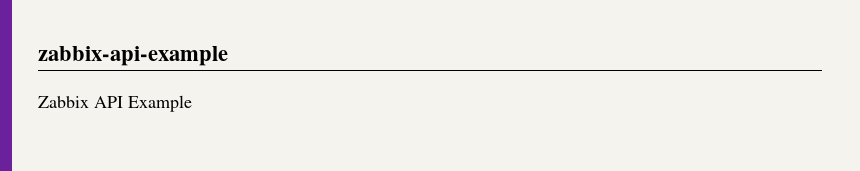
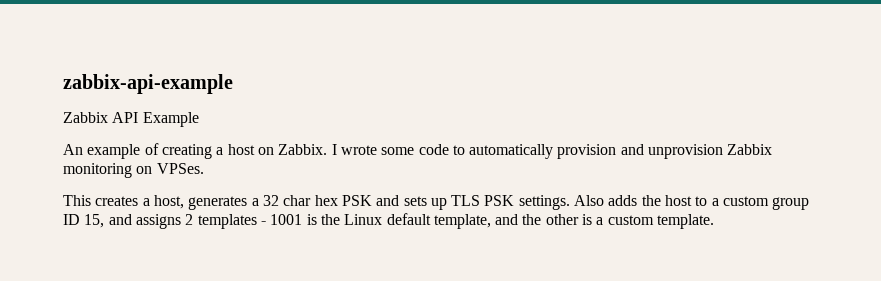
(192, 103) none -> [63,143,773,159] [63,163,204,178] [63,195,810,210] [63,213,715,229] // An example of creating a host on Zabbix. I wrote some code to automatically provision and unprovision Zabbix monitoring on VPSes. // This creates a host, generates a 32 char hex PSK and sets up TLS PSK settings. Also adds the host to a custom group ID 15, and assigns 2 templates - 1001 is the Linux default template, and the other is a custom template.

